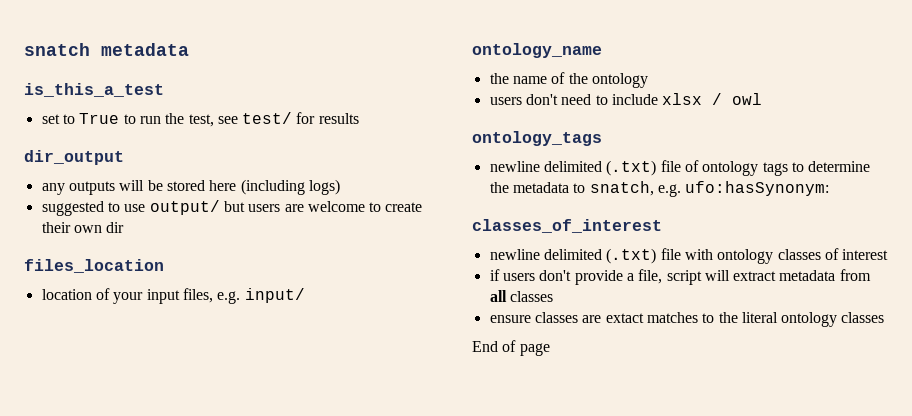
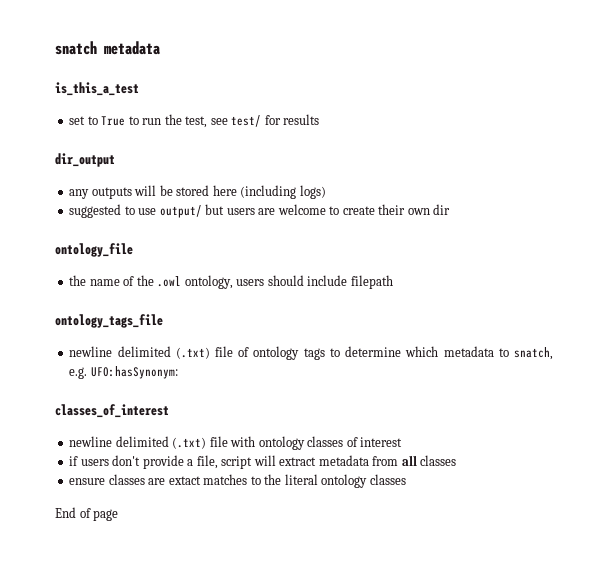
[24,259,164,273] [41,288,305,304] [472,43,602,58] [489,72,648,88] [489,93,763,105] [472,131,602,146] files_location // location of your input files, e.g. input/ // ontology_name // the name of the ontology // users don't need to include xlsx / owl // ontology_tags -> [55,243,133,257] [69,275,393,289] [55,314,163,328] ontology_file // the name of the .owl ontology, users should include filepath // ontology_tags_file
[489,182,509,193] the -> [405,346,439,357] which
[685,181,830,196] ufo:hasSynonym: -> [90,366,178,379] UFO:hasSynonym:

